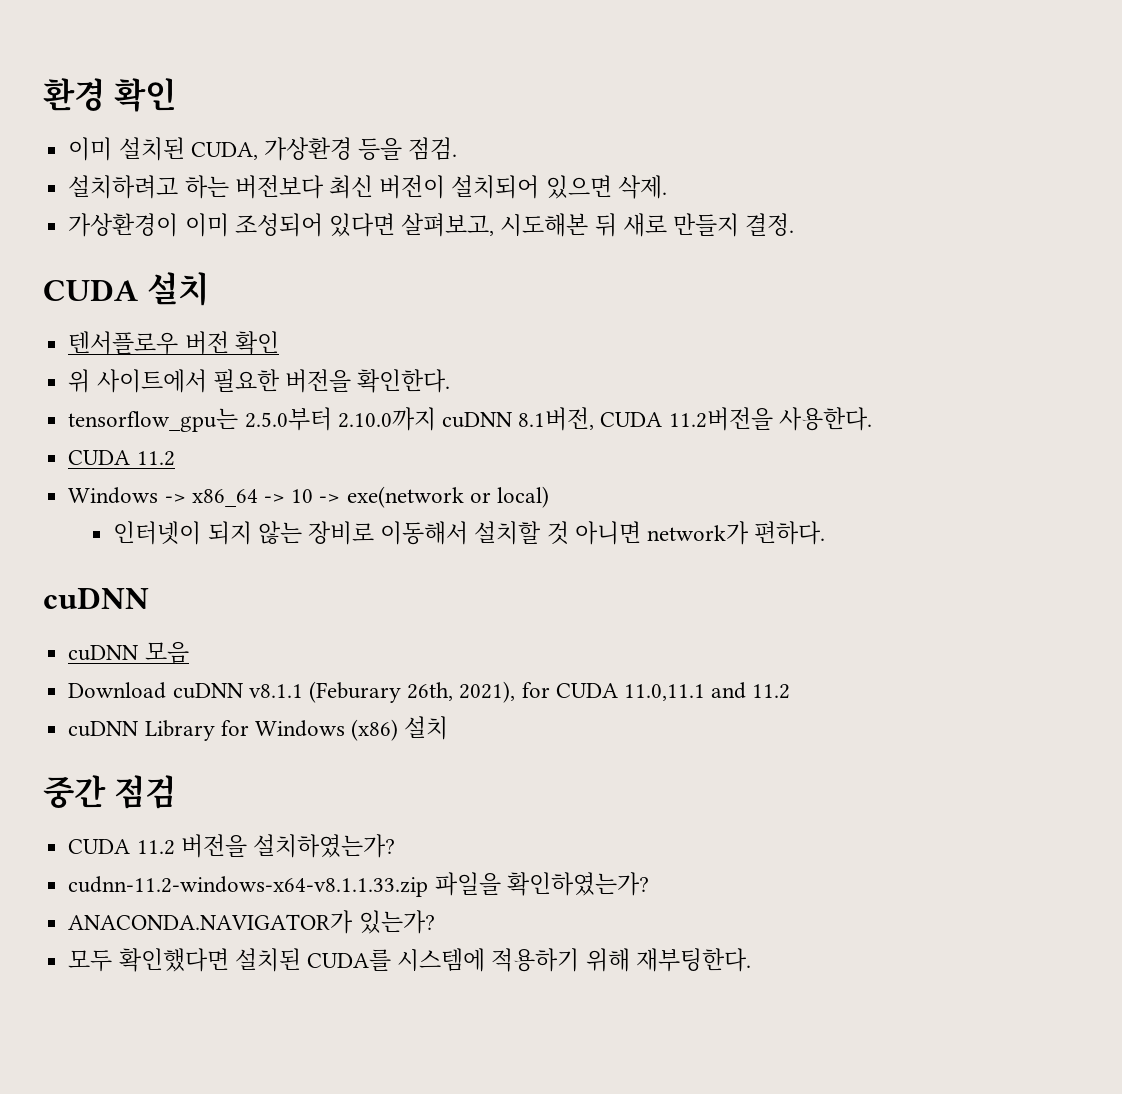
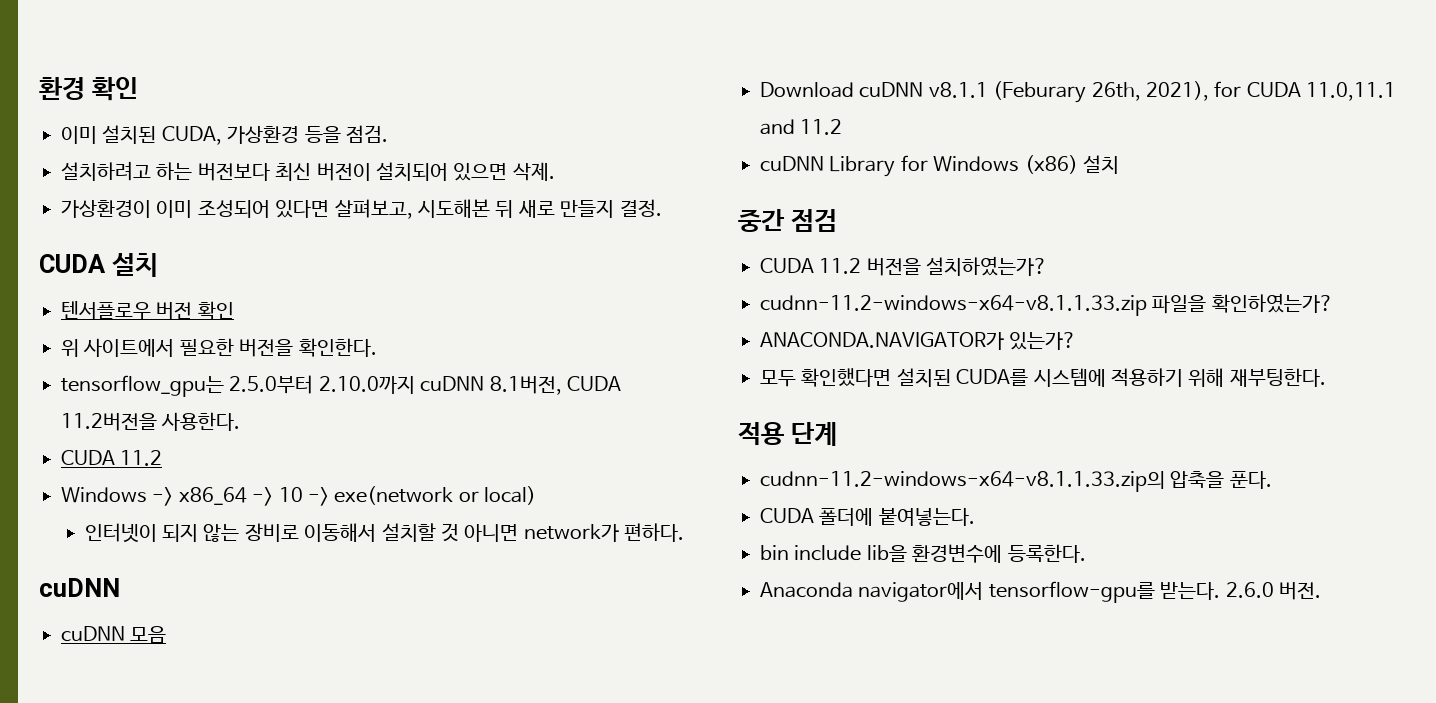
(751, 960) none -> [738,422,837,446] [760,471,1272,492] [760,508,975,526] [760,544,1086,563] [760,581,1321,603] // 적용 단계 // cudnn-11.2-windows-x64-v8.1.1.33.zip의 압축을 푼다. // CUDA 폴더에 붙여넣는다. // bin include lib을 환경변수에 등록한다. // Anaconda navigator에서 tensorflow-gpu를 받는다. 2.6.0 버전.

